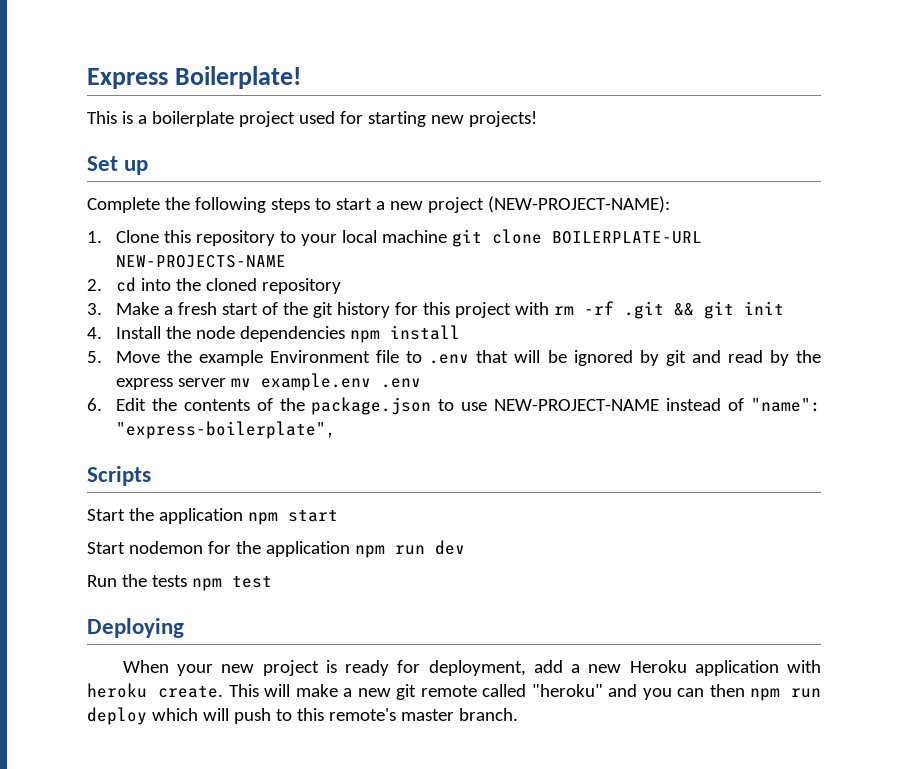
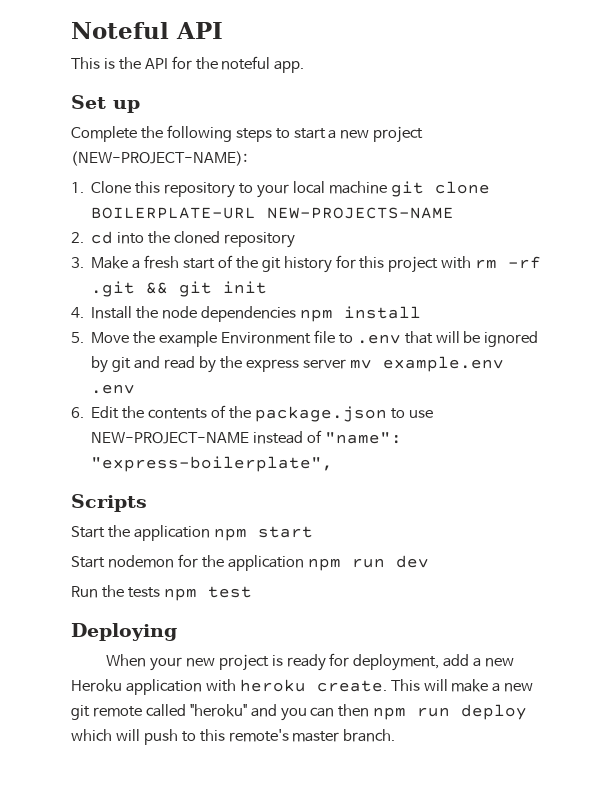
[87,66,302,89] Express Boilerplate! -> [71,22,223,39] Noteful API
[137,111,537,127] a boilerplate project used for starting new projects! -> [118,56,305,73] the API for the noteful app.

